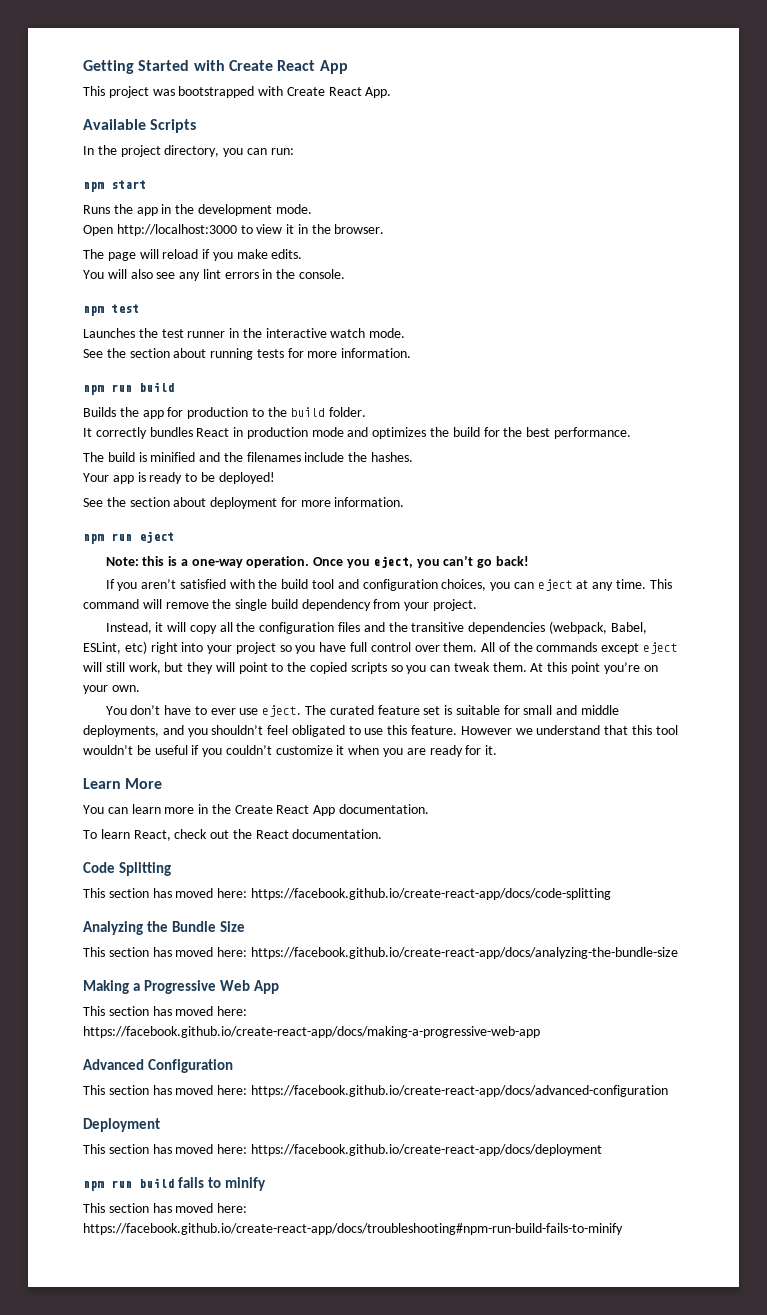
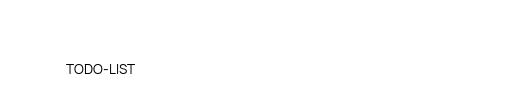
[83,60,348,74] [83,86,392,98] [83,119,197,133] [83,145,294,157] [83,180,146,192] [83,204,312,216] [83,224,385,236] [83,249,303,261] [83,269,346,281] [83,304,139,316] [83,328,406,338] [83,348,412,360] [83,382,174,395] [83,407,367,419] [83,427,631,439] [83,452,414,462] [83,472,275,484] [83,497,405,509] [83,531,174,544] [105,555,529,568] [105,579,672,591] [83,599,478,611] [105,621,647,634] [83,641,679,654] [83,662,658,674] [83,685,140,694] [105,705,620,717] [83,725,678,737] [83,745,498,757] [83,778,163,789] [83,804,430,816] [83,829,383,841] [83,862,171,876] [83,888,611,900] [83,921,245,935] [83,947,678,959] [83,980,279,994] [83,1006,248,1016] [83,1026,540,1038] [83,1059,233,1073] [83,1085,668,1097] [83,1118,160,1132] [83,1144,602,1156] [83,1177,266,1191] [83,1203,248,1213] [83,1223,623,1235] Getting Started with Create React App // This project was bootstrapped with Create React App. // Available Scripts // In the project directory, you can run: // npm start // Runs the app in the development mode. // Open http://localhost:3000 to view it in the browser. // The page will reload if you make edits. // You will also see any lint errors in the console. // npm test // Launches the test runner in the interactive watch mode. // See the section about running tests for more information. // npm run build // Builds the app for production to the build folder. // It correctly bundles React in production mode and optimizes the build for the best performance. // The build is minified and the filenames include the hashes. // Your app is ready to be deployed! // See the section about deployment for more information. // npm run eject // Note: this is a one-way operation. Once you eject, you can’t go back! // If you aren’t satisfied with the build tool and configuration choices, you can eject at any time. This command will remove the single build dependency from your project. // Instead, it will copy all the configuration files and the transitive dependencies (webpack, Babel, ESLint, etc) right into your project so you have full control over them. All of the commands except eject will still work, but they will point to the copied scripts so you can tweak them. At this point you’re on your own. // You don’t have to ever use eject. The curated feature set is suitable for small and middle deployments, and you shouldn’t feel obligated to use this feature. However we understand that this tool wouldn’t be useful if you couldn’t customize it when you are ready for it. // Learn More // You can learn more in the Create React App documentation. // To learn React, check out the React documentation. // Code Splitting // This section has moved here: https://facebook.github.io/create-react-app/docs/code-splitting // Analyzing the Bundle Size // This section has moved here: https://facebook.github.io/create-react-app/docs/analyzing-the-bundle-size // Making a Progressive Web App // This section has moved here: https://facebook.github.io/create-react-app/docs/making-a-progressive-web-app // Advanced Configuration // This section has moved here: https://facebook.github.io/create-react-app/docs/advanced-configuration // Deployment // This section has moved here: https://facebook.github.io/create-react-app/docs/deployment // npm run build fails to minify // This section has moved here: https://facebook.github.io/create-react-app/docs/troubleshooting#npm-run-build-fails-to-minify -> [66,64,135,74] TODO-LIST

